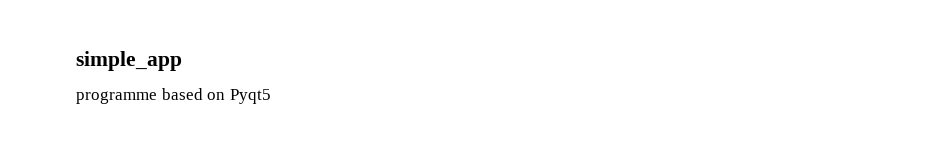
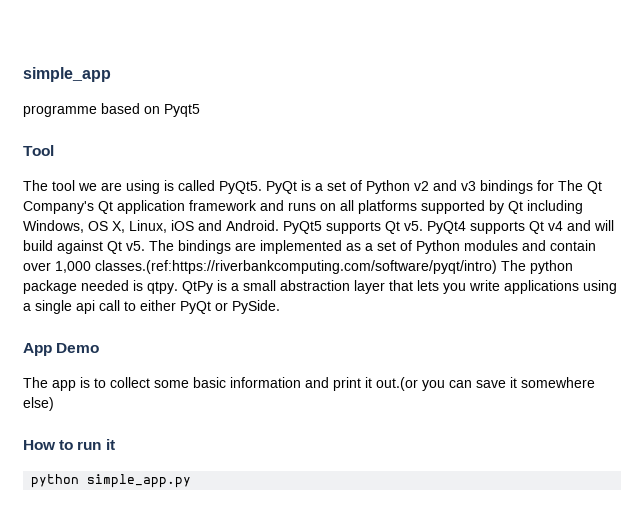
(271, 96) none -> [23,145,54,156] [23,180,602,194] [23,200,583,214] [23,220,614,234] [23,240,596,254] [23,260,573,274] [23,280,617,294] [23,300,280,314] [23,343,100,356] [23,377,595,391] [23,397,54,411] [23,439,115,450] [31,474,192,488] // Tool // The tool we are using is called PyQt5. PyQt is a set of Python v2 and v3 bindings for The Qt Company's Qt application framework and runs on all platforms supported by Qt including Windows, OS X, Linux, iOS and Android. PyQt5 supports Qt v5. PyQt4 supports Qt v4 and will build against Qt v5. The bindings are implemented as a set of Python modules and contain over 1,000 classes.(ref:https://riverbankcomputing.com/software/pyqt/intro) The python package needed is qtpy. QtPy is a small abstraction layer that lets you write applications using a single api call to either PyQt or PySide. // App Demo // The app is to collect some basic information and print it out.(or you can save it somewhere else) // How to run it // python simple_app.py

